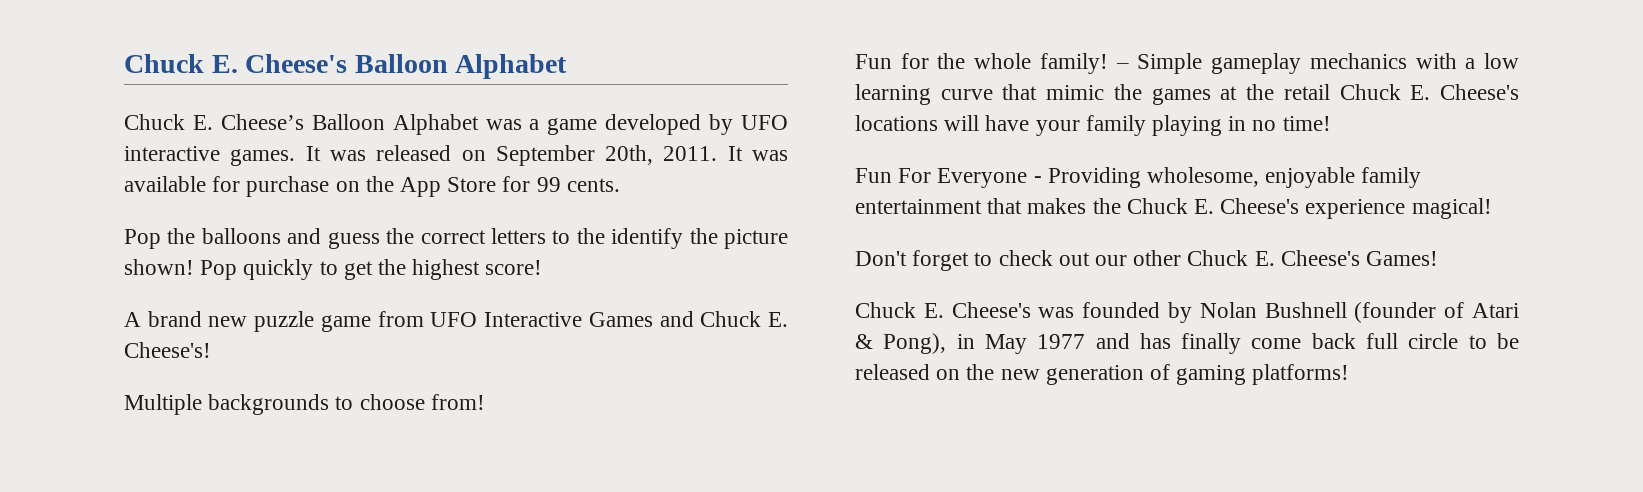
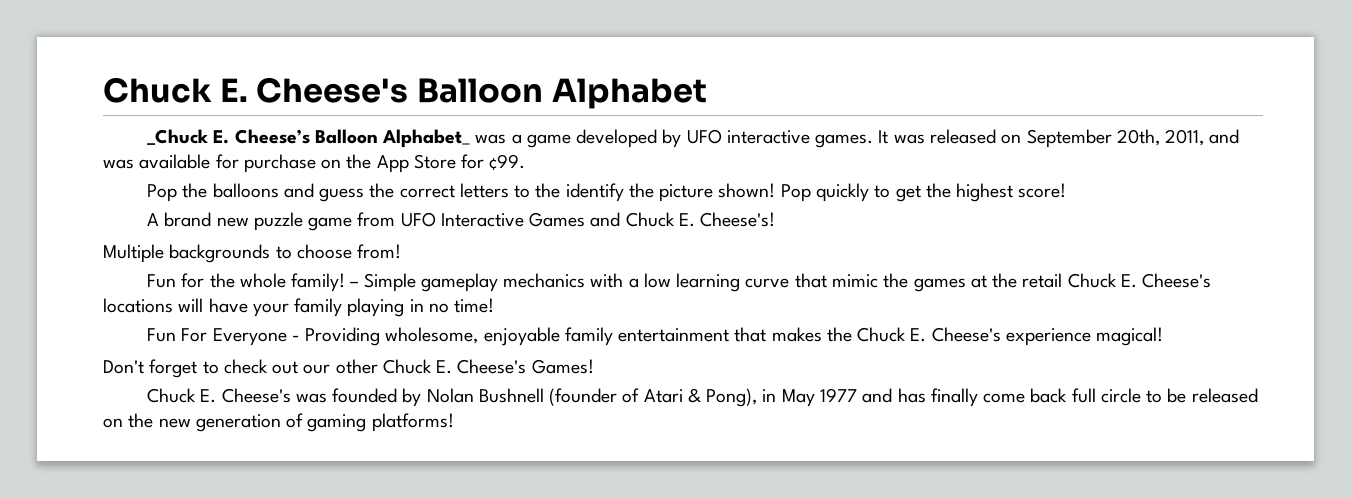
[124,114,479,135] Chuck E. Cheese’s Balloon Alphabet -> [147,129,471,148] _Chuck E. Cheese’s Balloon Alphabet_
[663,146,743,161] 2011. It -> [1165,129,1240,146] 2011, and
[536,177,620,192] 99 cents. -> [489,154,526,171] ¢99.

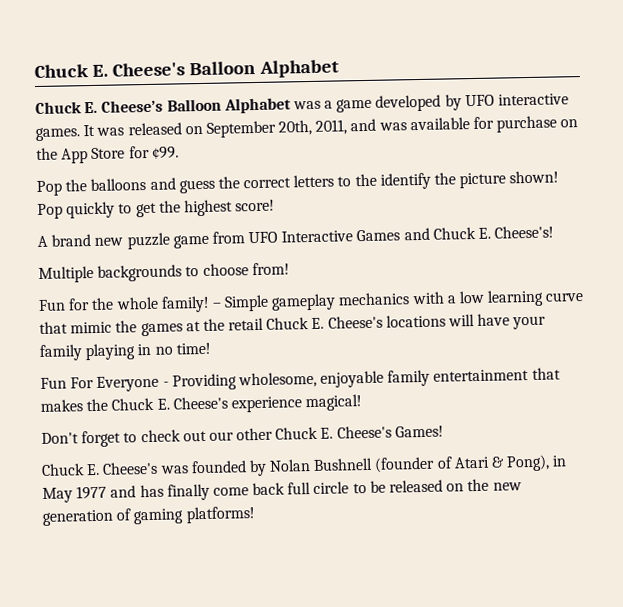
[147,129,471,148] _Chuck E. Cheese’s Balloon Alphabet_ -> [35,97,291,115] Chuck E. Cheese’s Balloon Alphabet

